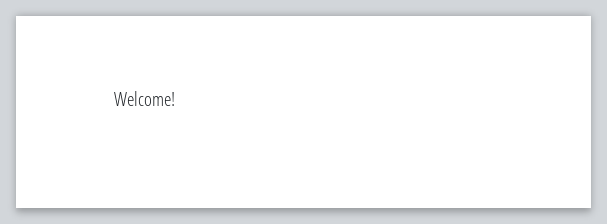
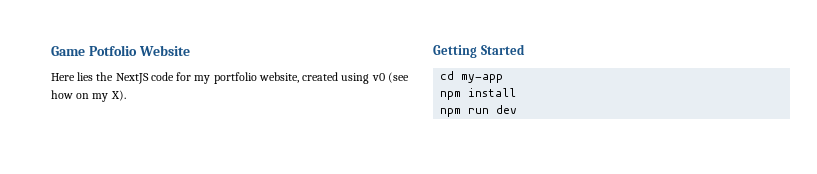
[114,91,175,106] Welcome! -> [51,45,190,56] [51,72,409,84] [51,90,126,102] [433,44,525,58] [440,71,504,83] [440,88,517,100] [440,105,518,117] Game Potfolio Website // Here lies the NextJS code for my portfolio website, created using v0 (see how on my X). // Getting Started // cd my-app // npm install // npm run dev

